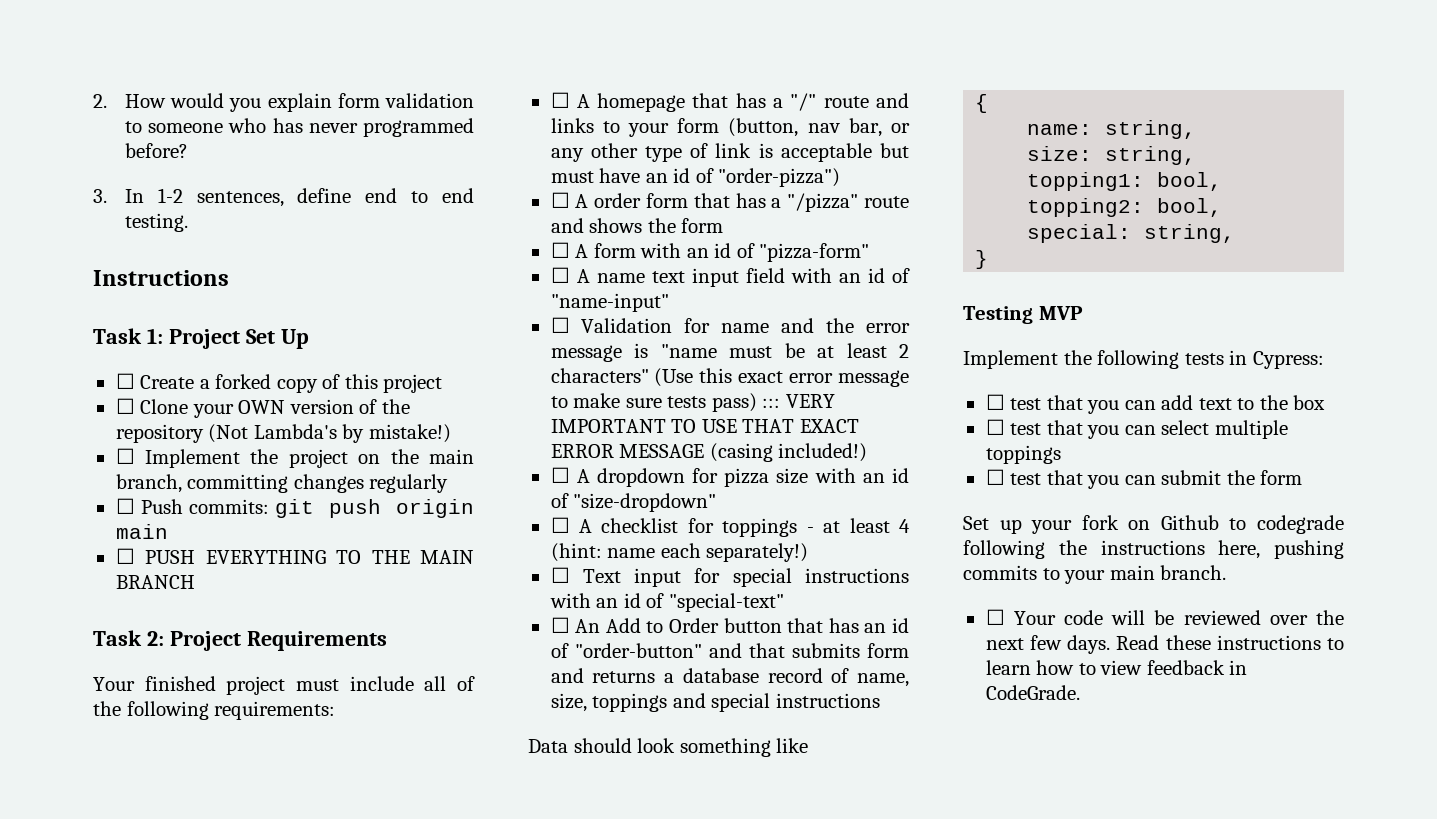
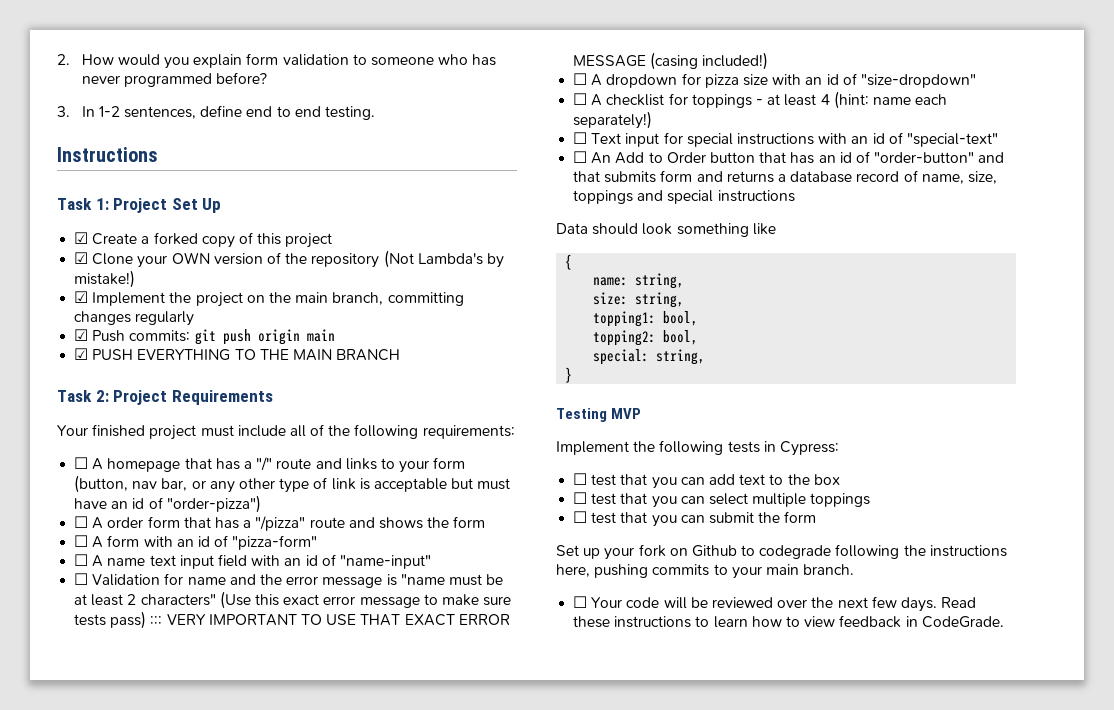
[115,373,135,389] ☐ -> [74,232,89,244] ☑
[115,398,135,414] ☐ -> [74,252,89,264] ☑
[115,448,135,464] ☐ -> [74,291,89,303] ☑
[115,498,135,514] ☐ -> [74,329,89,341] ☑
[115,548,135,564] ☐ -> [74,348,89,360] ☑

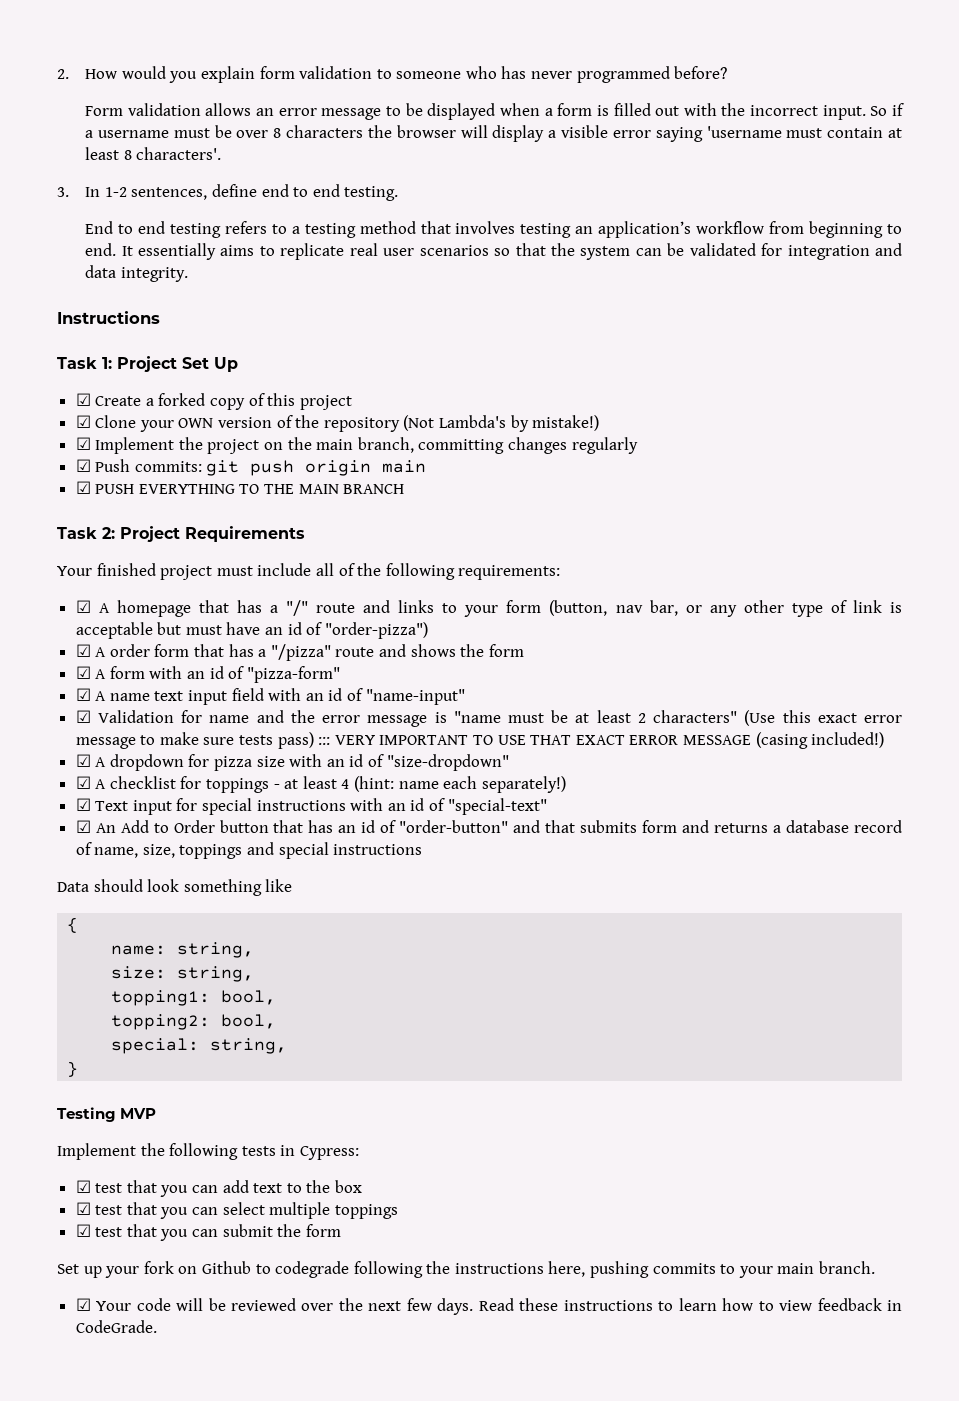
(267, 78) none -> [85,103,904,120] [85,125,902,142] [85,147,222,160] // Form validation allows an error message to be displayed when a form is filled out with the incorrect input. So if a username must be over 8 characters the browser will display a visible error saying 'username must contain at least 8 characters'.
(375, 113) none -> [85,221,902,238] [85,243,903,260] [85,265,188,282] // End to end testing refers to a testing method that involves testing an application’s workflow from beginning to end. It essentially aims to replicate real user scenarios so that the system can be validated for integration and data integrity.
[74,457,89,469] ☐ -> [75,600,91,613] ☑
[74,516,89,528] ☐ -> [75,644,91,657] ☑
[74,535,89,547] ☐ -> [75,666,91,679] ☑
[74,554,89,566] ☐ -> [75,688,91,701] ☑
[74,573,89,585] ☐ -> [75,710,91,723] ☑
[573,73,588,85] ☐ -> [75,754,91,767] ☑
[573,93,588,105] ☐ -> [75,776,91,789] ☑
[573,132,588,144] ☐ -> [75,798,91,811] ☑
[573,151,588,163] ☐ -> [75,820,91,833] ☑
[573,473,588,485] ☐ -> [75,1180,91,1193] ☑
[573,492,588,504] ☐ -> [75,1202,91,1215] ☑
[573,511,588,523] ☐ -> [75,1224,91,1237] ☑
[573,596,588,608] ☐ -> [75,1298,91,1311] ☑

